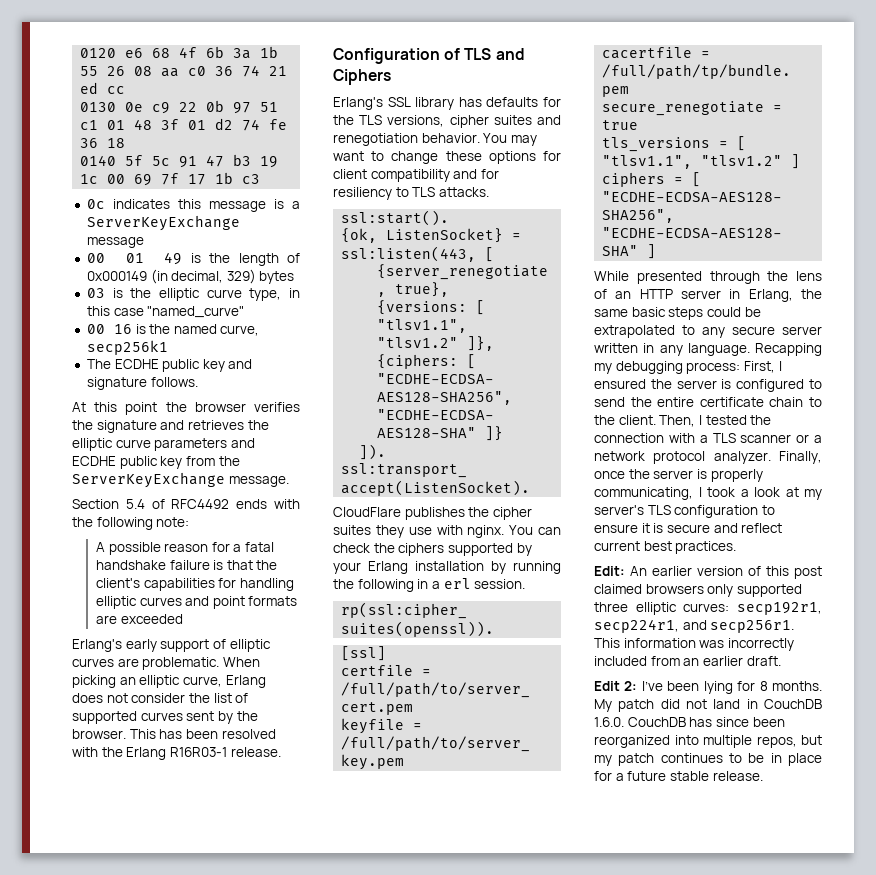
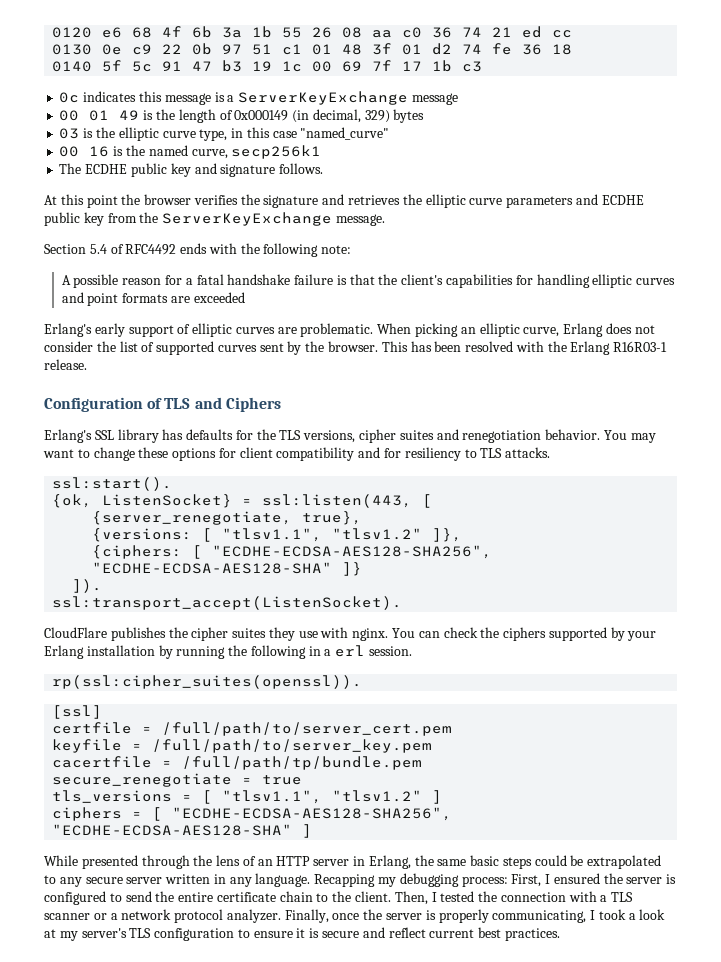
[594,566,822,579] [594,584,802,597] [594,602,822,615] [594,619,795,633] [594,638,794,651] [594,656,781,666] [594,681,822,694] [594,699,822,712] [594,717,785,727] [594,735,822,748] [594,753,822,766] [594,771,763,781] // Edit: An earlier version of this post claimed browsers only supported three elliptic curves: secp192r1, secp224r1, and secp256r1. This information was incorrectly included from an earlier draft. // Edit 2: I’ve been lying for 8 months. My patch did not land in CouchDB 1.6.0. CouchDB has since been reorganized into multiple repos, but my patch continues to be in place for a future stable release. -> (560, 934) none

